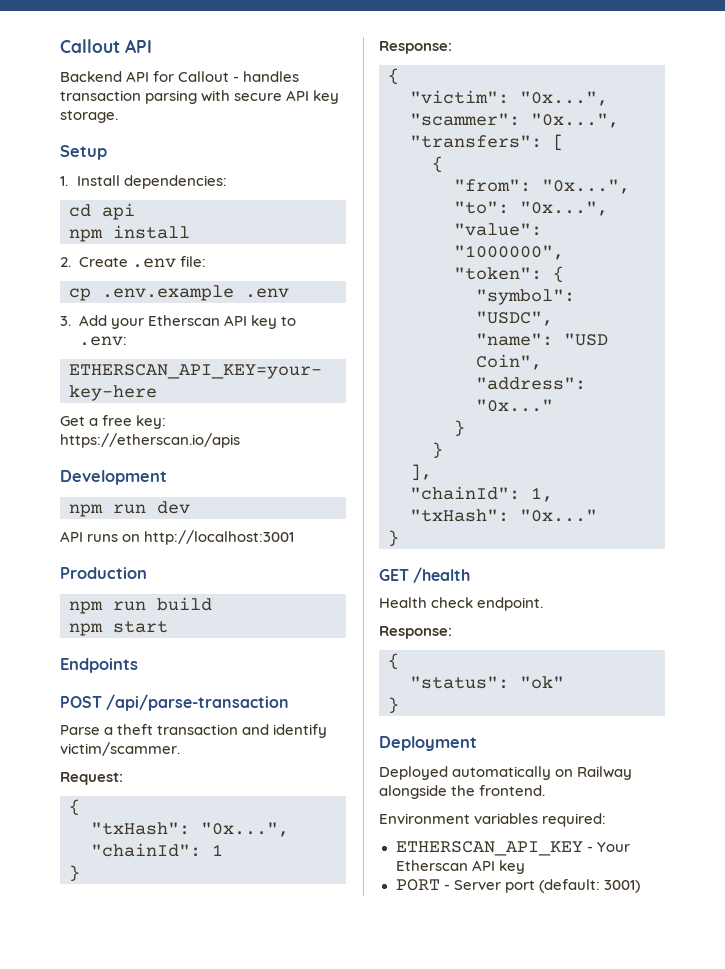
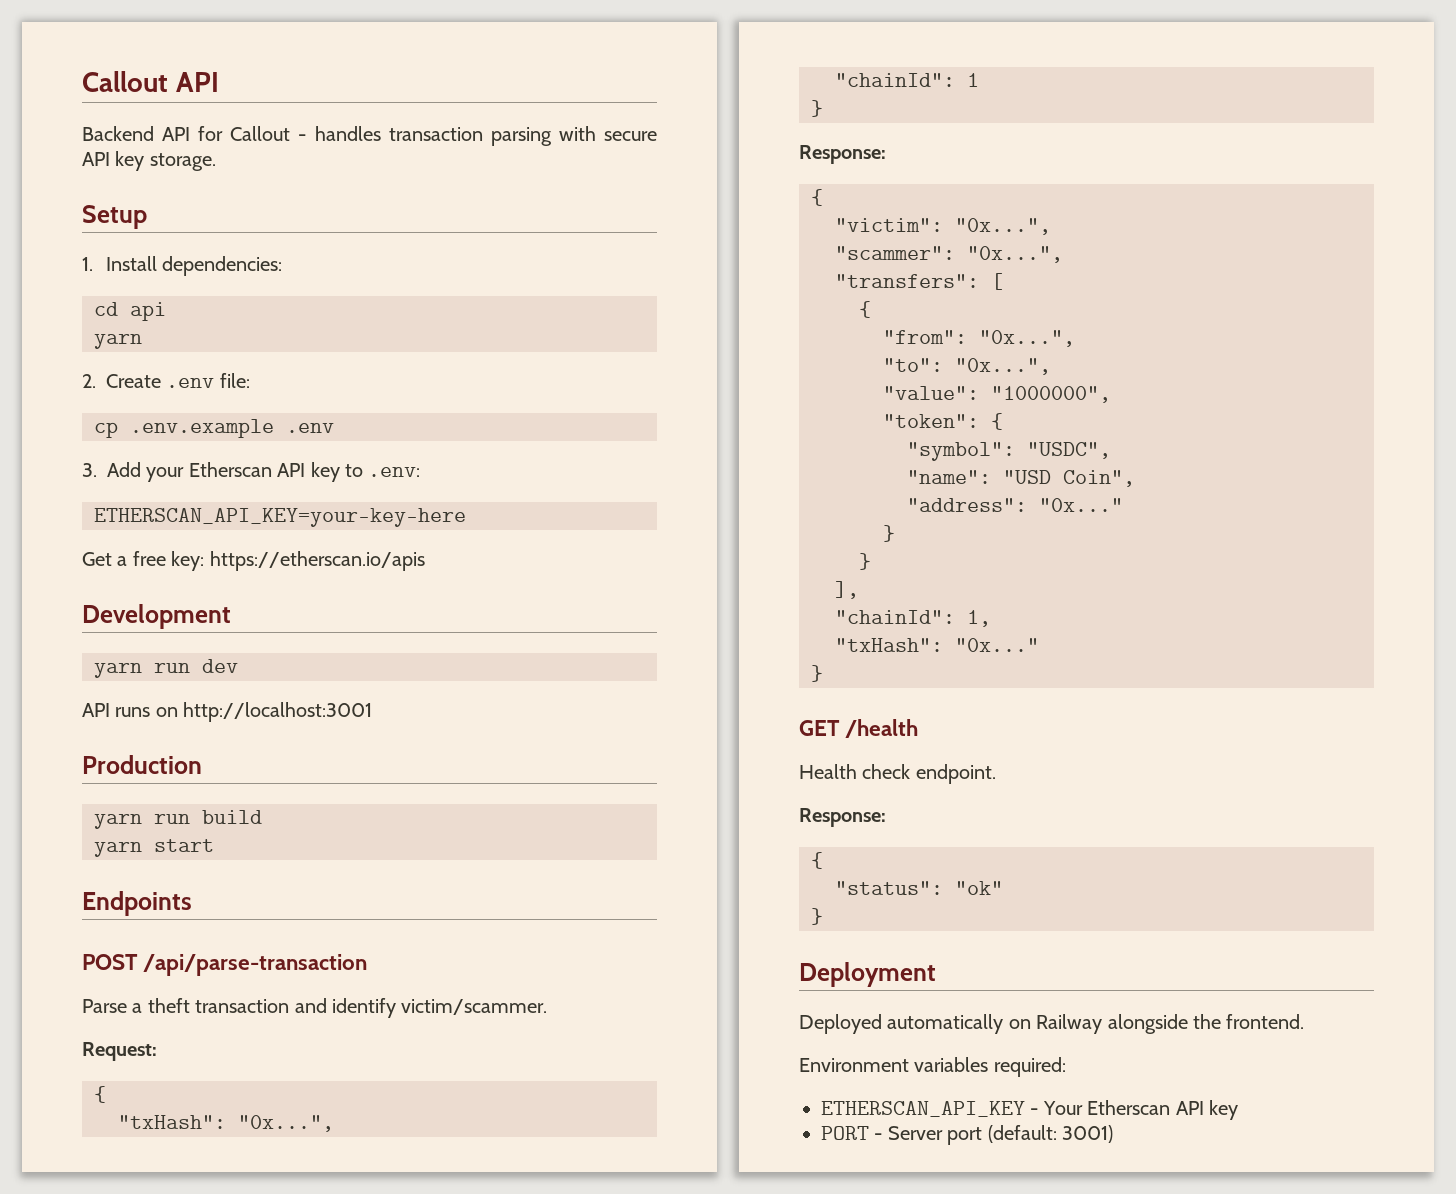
[69,225,190,242] npm install -> [94,334,142,349] yarn
[69,504,103,517] npm -> [94,663,142,678] yarn
[69,601,103,614] npm -> [94,814,142,829] yarn
[69,623,103,636] npm -> [94,842,142,857] yarn

